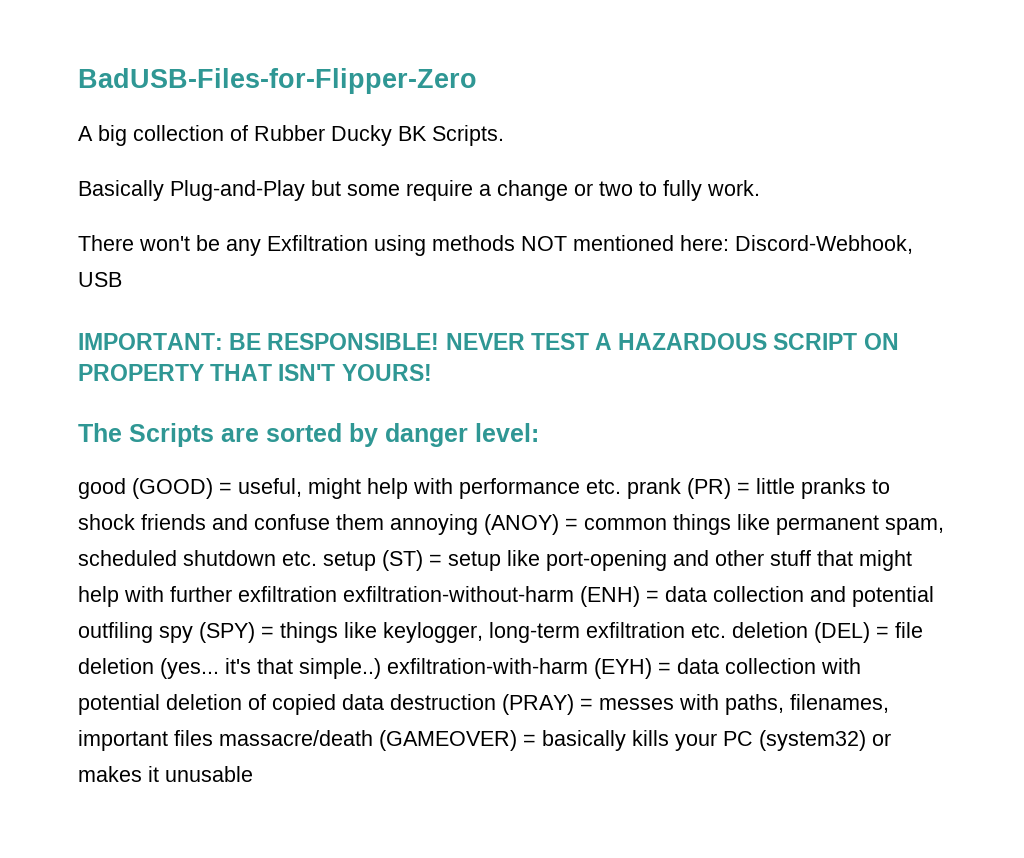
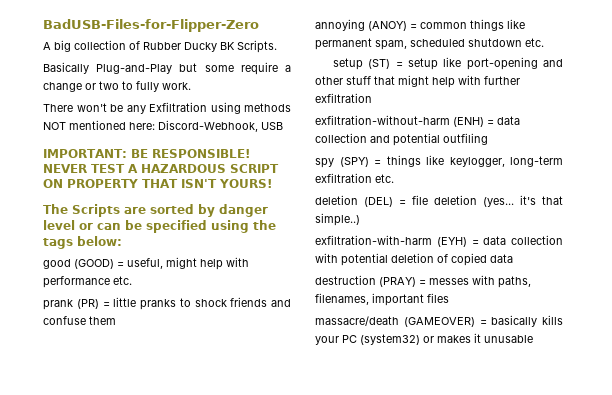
[475,423,539,442] level: -> [43,220,276,233] [43,236,122,249] level or can be specified using the tags below:
(621, 486) none -> (132, 280) //
(384, 522) none -> (116, 320) //
(317, 558) none -> (544, 42) //
(337, 594) none -> (372, 98) //
(153, 632) none -> (488, 139) //
(726, 630) none -> (394, 178) //
(381, 668) none -> (360, 219) //
(384, 702) none -> (513, 258) //
(213, 738) none -> (449, 298) //

